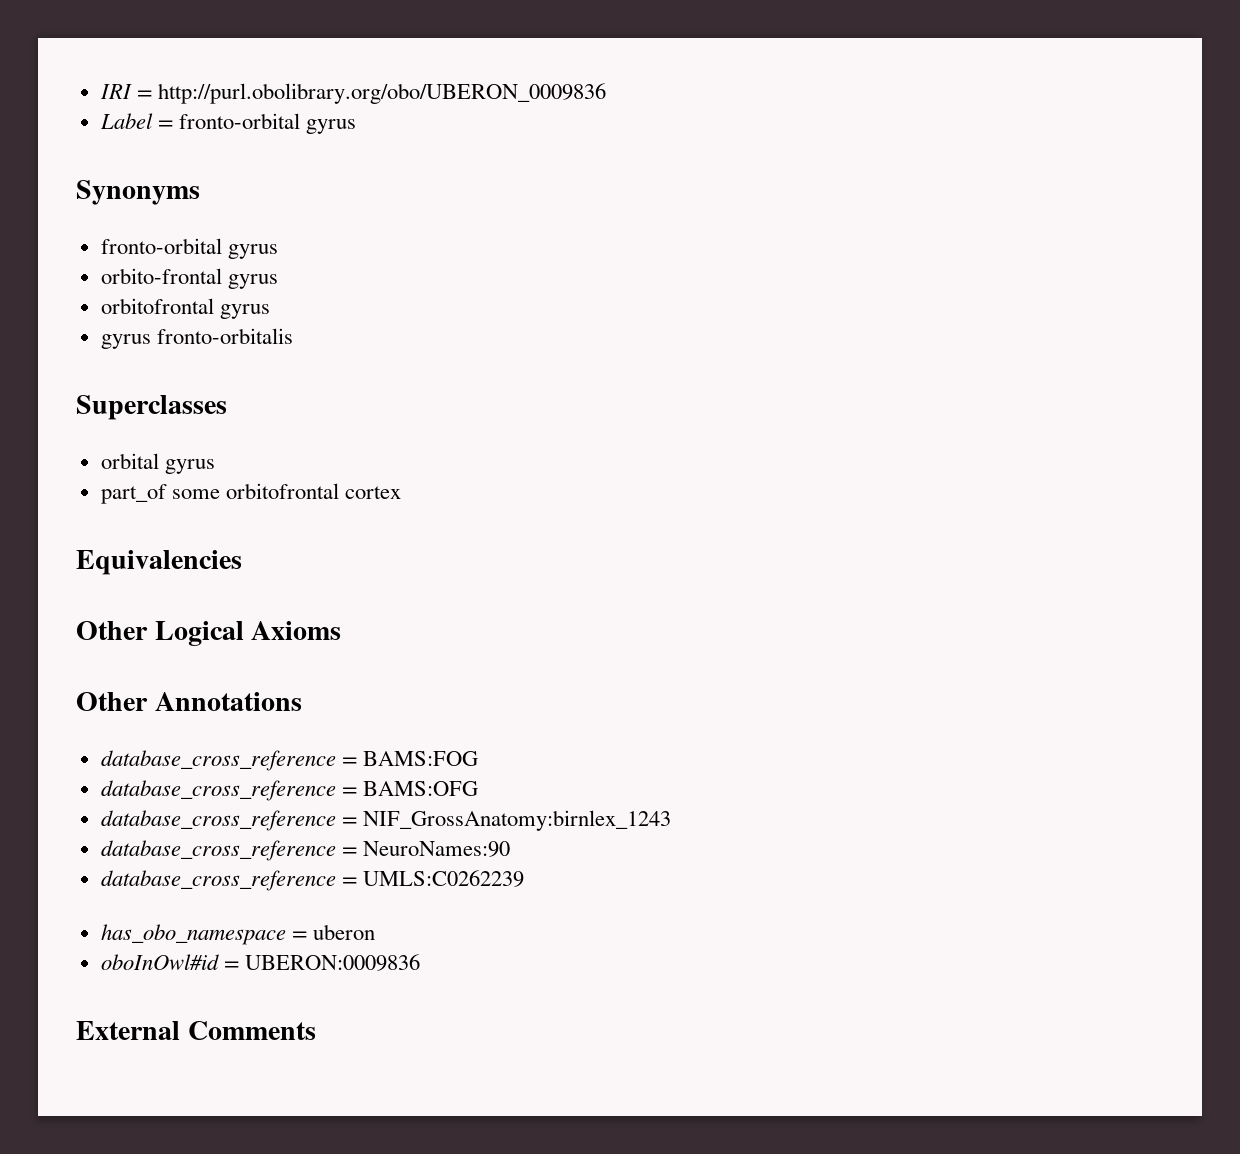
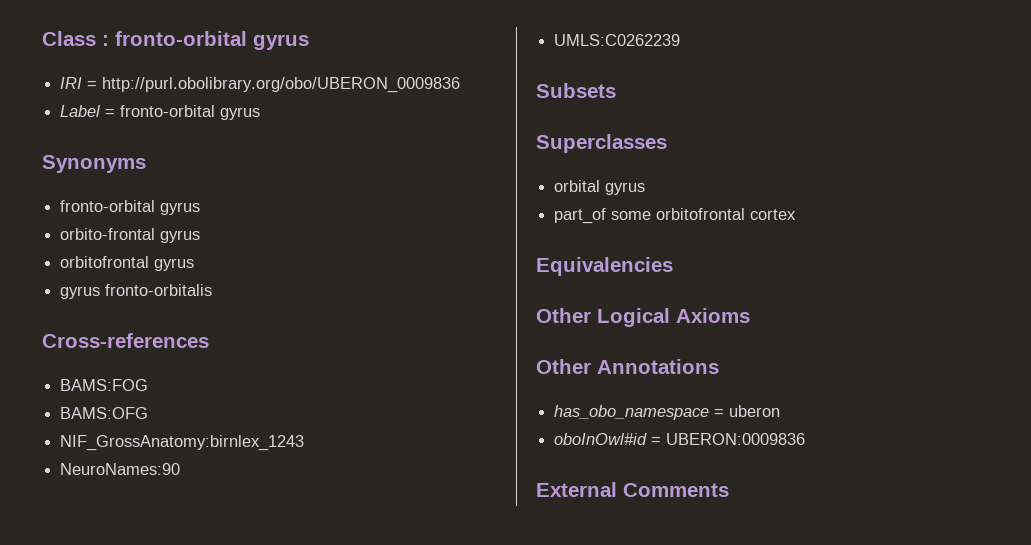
(99, 91) none -> [42,31,309,50] Class : fronto-orbital gyrus //
(293, 336) none -> [42,333,209,348] [60,379,149,391] [60,407,149,419] [60,435,305,451] [60,463,181,475] [554,34,681,46] [536,83,616,98] // Cross-references // BAMS:FOG // BAMS:OFG // NIF_GrossAnatomy:birnlex_1243 // NeuroNames:90 // UMLS:C0262239 // Subsets
[100,750,478,771] [100,780,478,801] [100,810,671,831] [100,840,510,861] [100,870,524,891] // database_cross_reference = BAMS:FOG // database_cross_reference = BAMS:OFG // database_cross_reference = NIF_GrossAnatomy:birnlex_1243 // database_cross_reference = NeuroNames:90 // database_cross_reference = UMLS:C0262239 -> (719, 366) none

